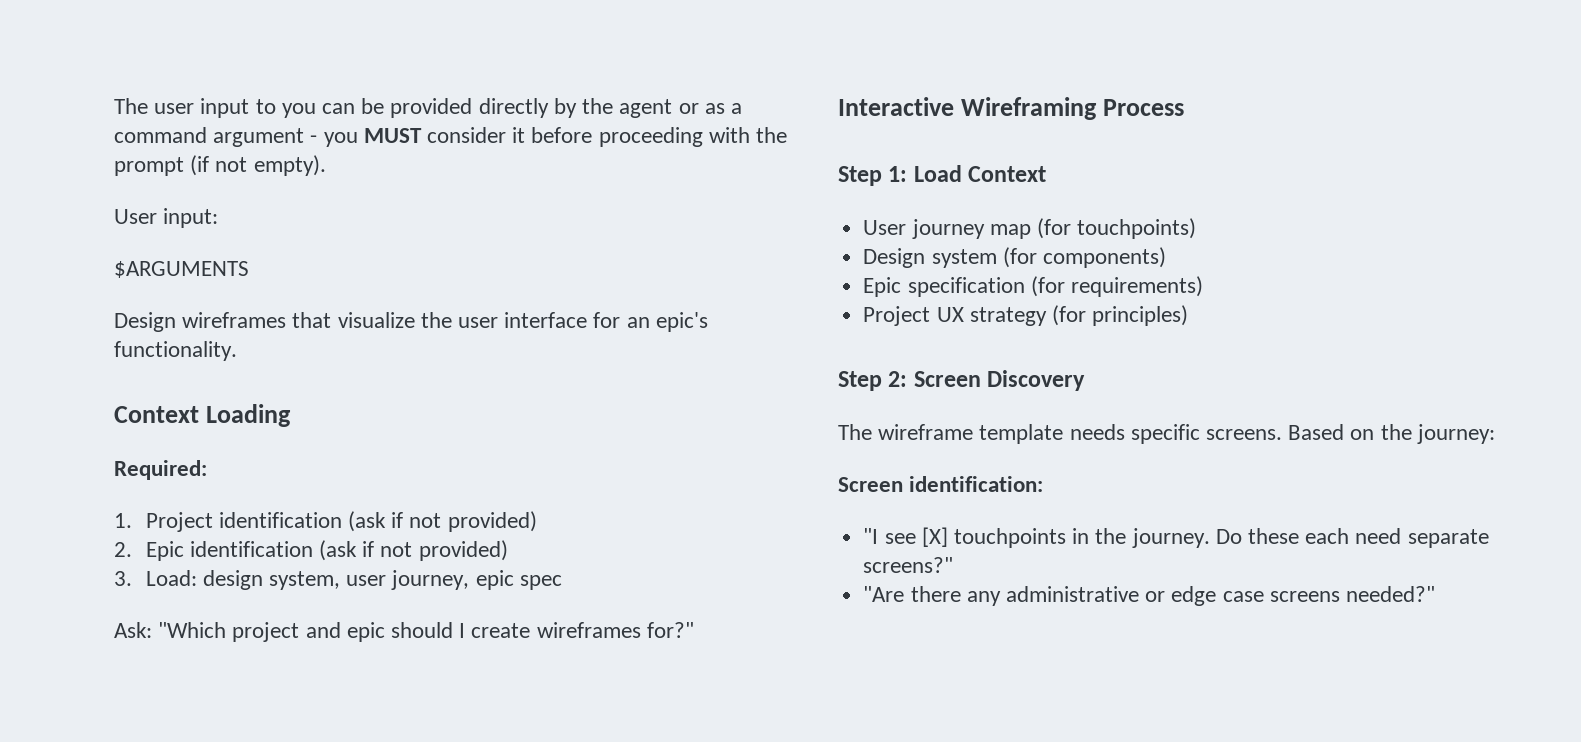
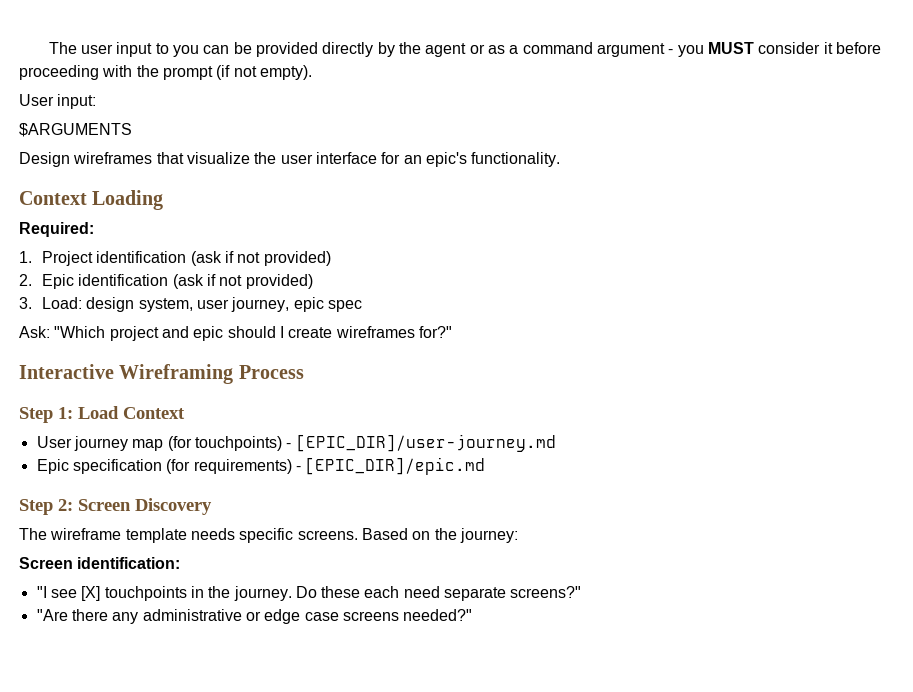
[863,247,1166,268] // Design system (for components) -> [286,434,556,452] - [EPIC_DIR]/user-journey.md
[863,305,1189,326] // Project UX strategy (for principles) -> [295,457,486,475] - [EPIC_DIR]/epic.md

